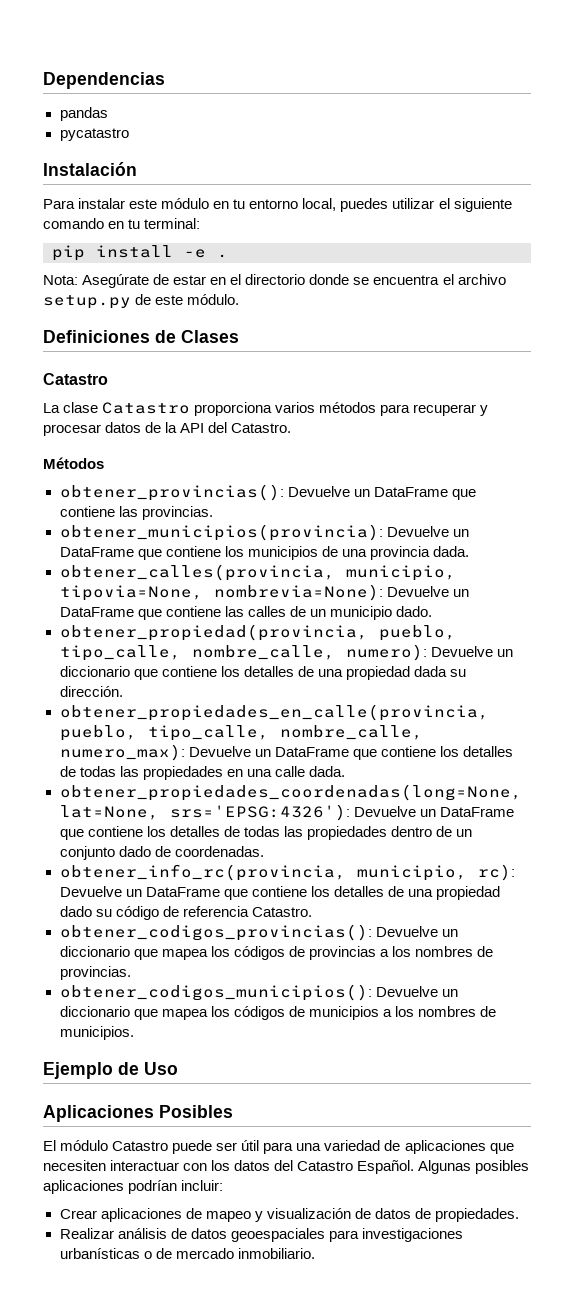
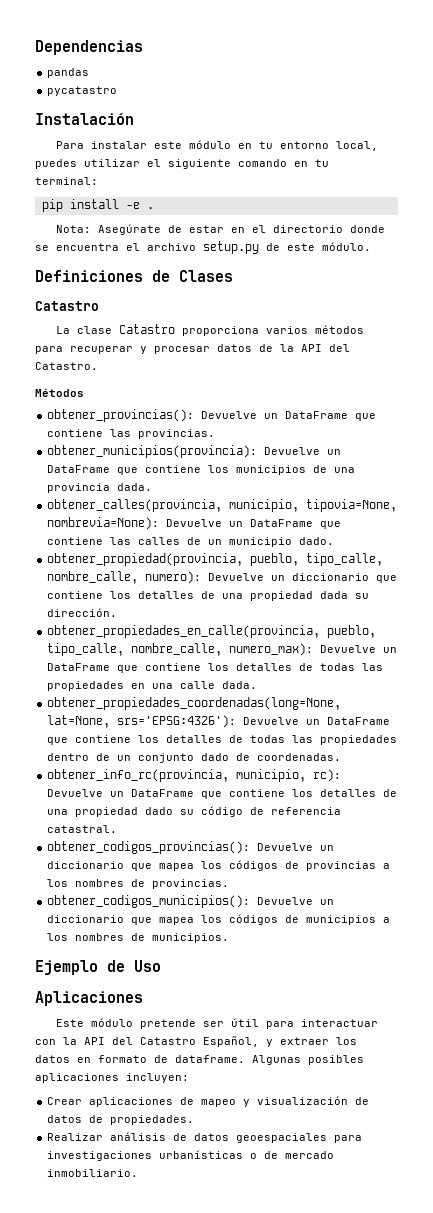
[251,907,312,917] Catastro. -> [47,825,118,833] catastral.
[159,1105,233,1118] [43,1140,514,1154] [43,1160,415,1174] Posibles // El módulo Catastro puede ser útil para una variedad de aplicaciones que necesiten interactuar con los datos del Catastro Español. -> [56,1018,379,1029] [35,1036,357,1047] [35,1055,245,1063] // Este módulo pretende ser útil para interactuar con la API del Catastro Español, y extraer los datos en formato de dataframe.
[128,1180,224,1194] podrían incluir: -> [126,1073,189,1083] incluyen:

